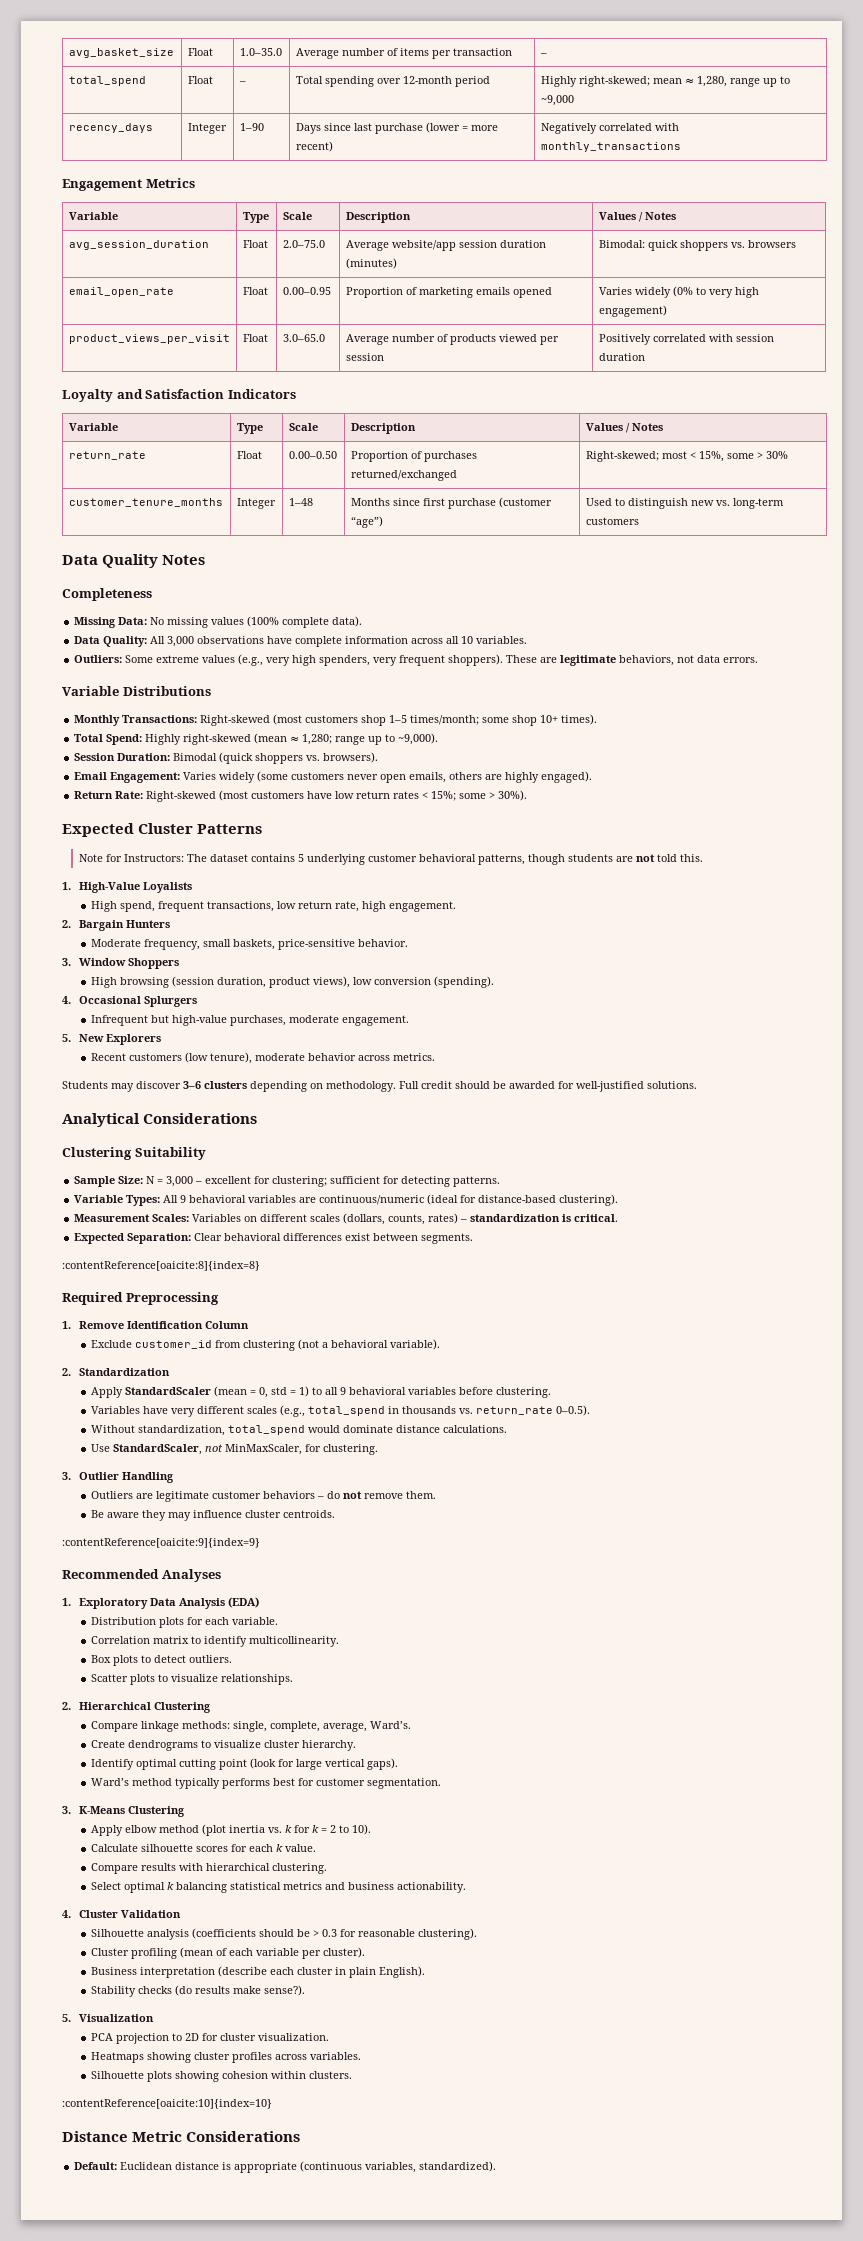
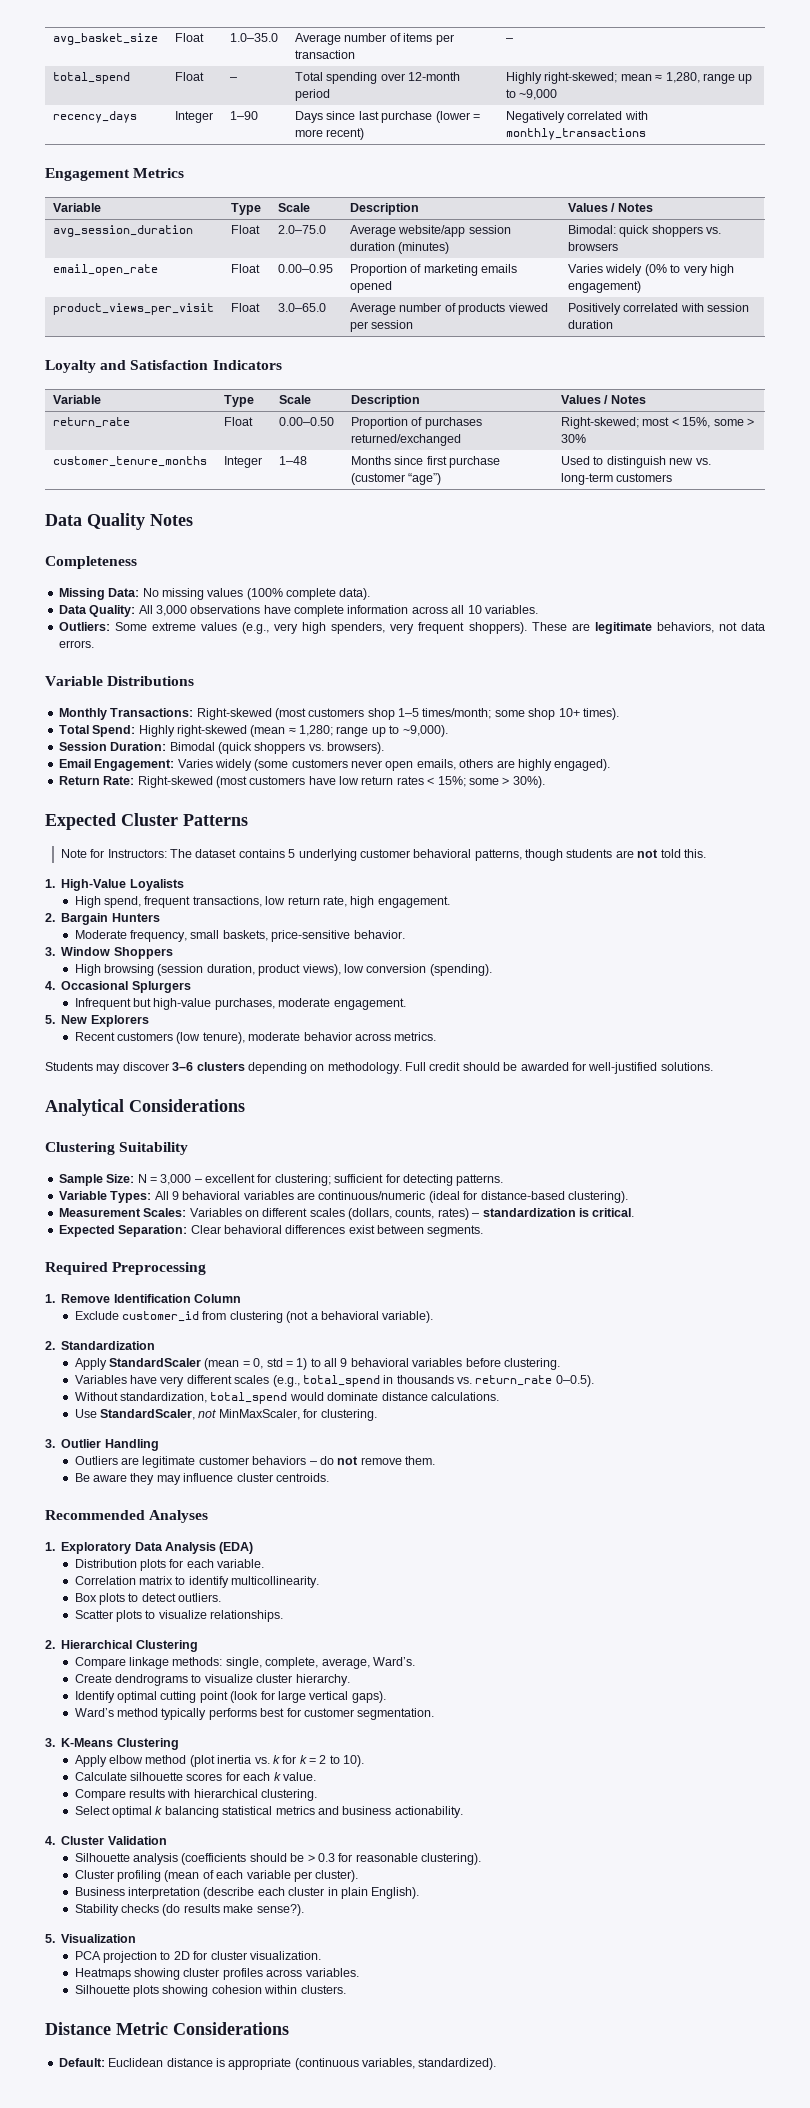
[62,1261,260,1271] // :contentReference[oaicite:8]{index=8} -> (484, 1231) none
[62,1538,260,1548] // :contentReference[oaicite:9]{index=9} -> (329, 1477) none
[62,2099,272,2109] // :contentReference[oaicite:10]{index=10} -> (346, 1989) none

